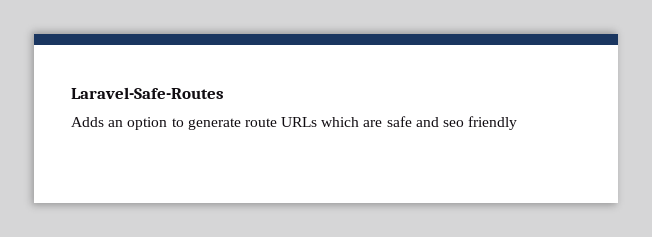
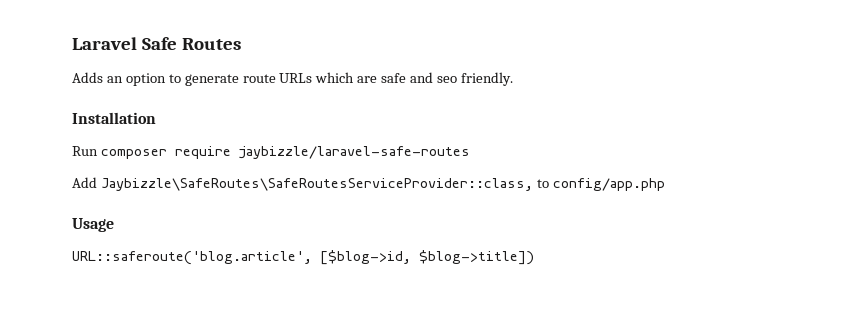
[71,87,224,99] Laravel-Safe-Routes -> [72,37,241,50] Laravel Safe Routes
[468,116,518,130] friendly -> [460,72,513,86] [72,112,156,124] [72,146,470,159] [72,177,665,191] [72,218,114,232] [72,250,534,265] friendly. // Installation // Run composer require jaybizzle/laravel-safe-routes // Add Jaybizzle\SafeRoutes\SafeRoutesServiceProvider::class, to config/app.php // Usage // URL::saferoute('blog.article', [$blog->id, $blog->title])

